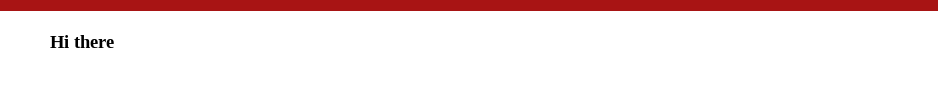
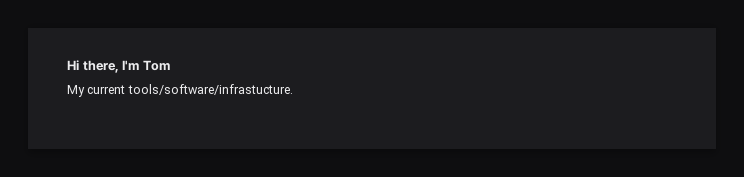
[74,35,114,48] there -> [82,60,170,73] [67,84,293,97] there, I'm Tom // My current tools/software/infrastucture.

